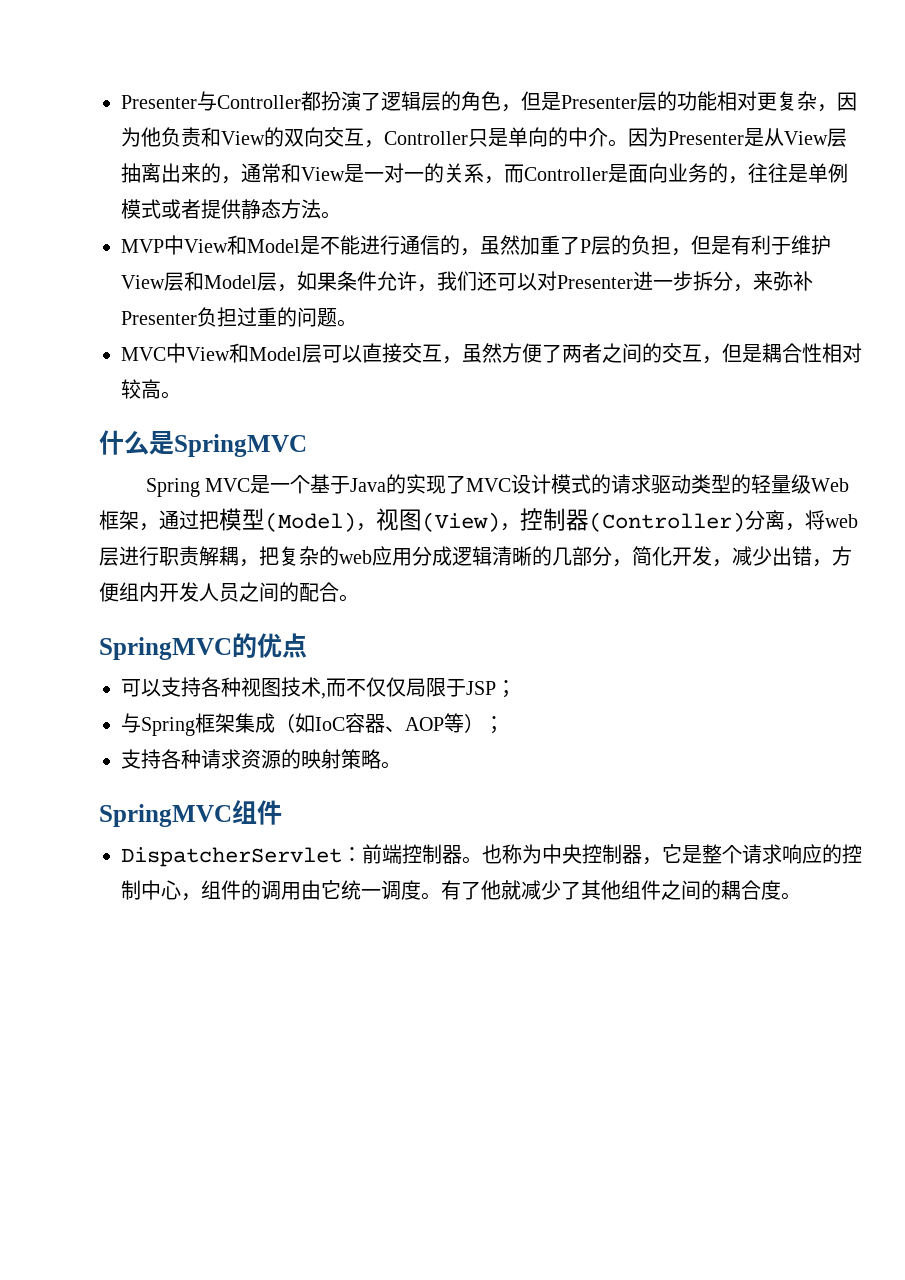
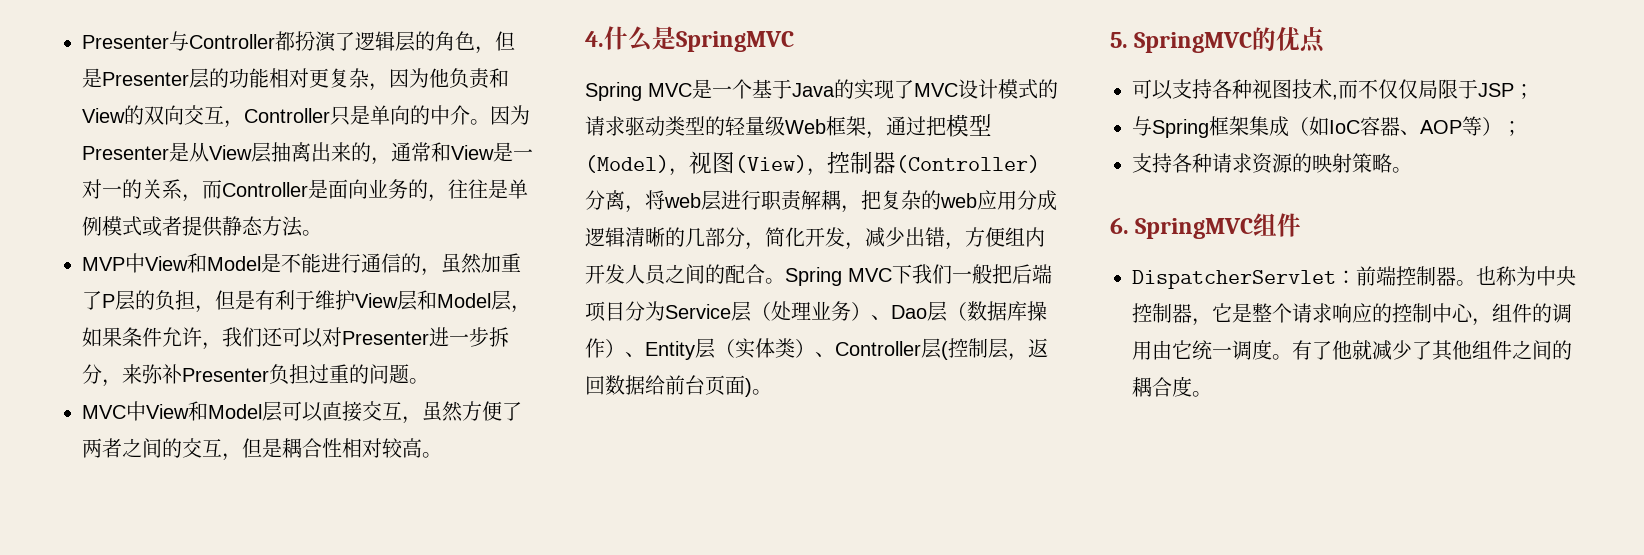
(181, 395) none -> [585,31,604,47] 4.
(359, 598) // -> [785,264,1052,286] [585,301,1047,322] [585,338,1048,361] [585,375,772,397] [1110,32,1128,48] Spring MVC下我们⼀般把后端项⽬分为Service层（处理业务）、Dao层（数据库操作）、Entity层（实体类）、Controller层(控制层，返回数据给前台⻚⾯)。 // 5.
(401, 765) none -> [1110,217,1129,234] 6.

